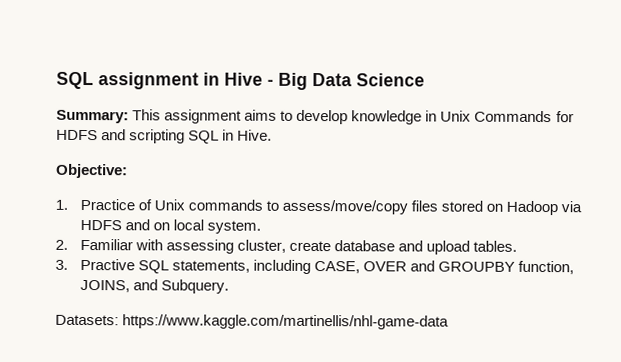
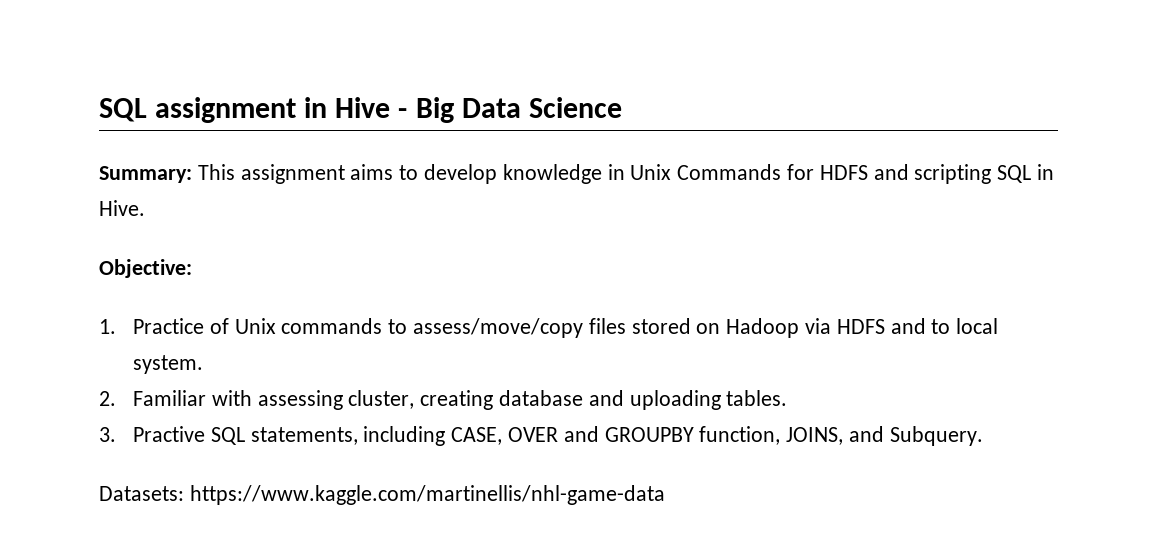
[152,222,170,231] on -> [931,319,951,334] to
[288,240,331,252] create -> [420,390,494,410] creating
[426,240,471,255] upload -> [629,390,721,410] uploading

